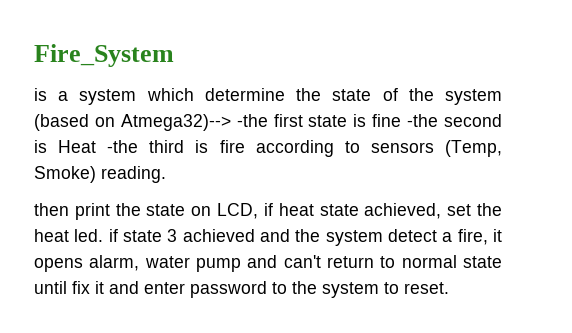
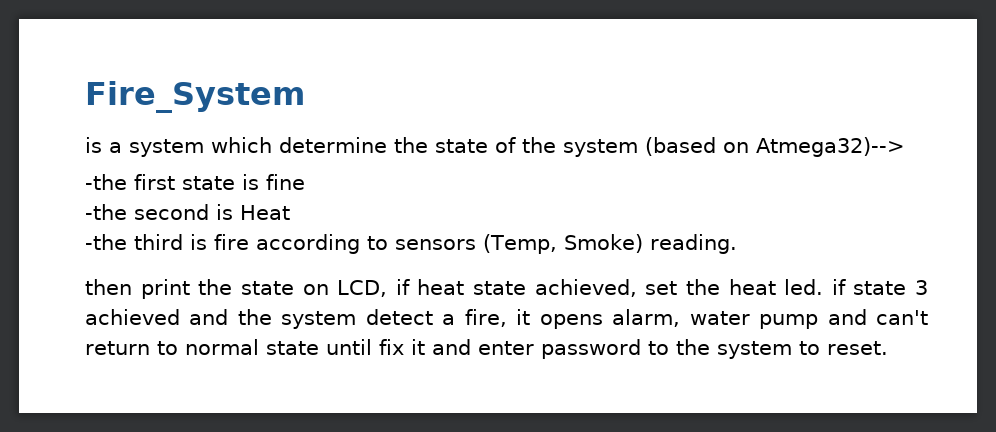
(231, 122) none -> (905, 147) //
(402, 120) none -> (305, 182) //
(97, 146) none -> (290, 212) //

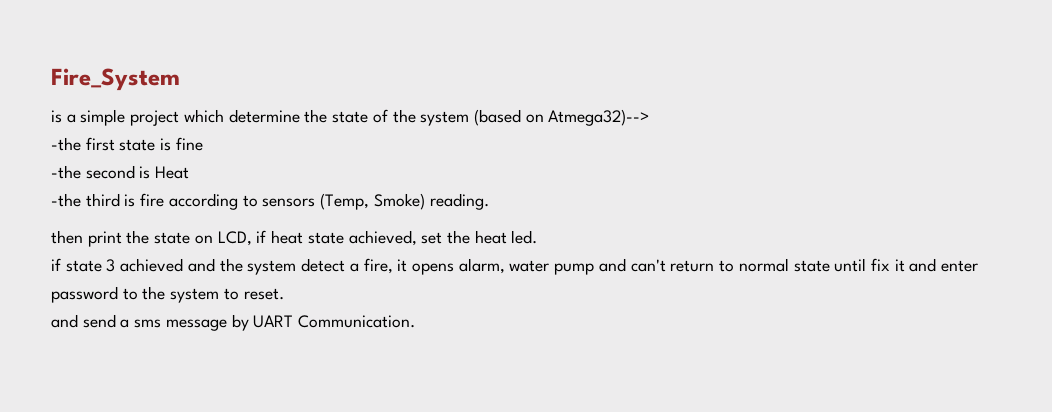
[129,139,204,157] system -> [80,109,180,126] simple project
(824, 287) none -> (538, 237) //
(888, 348) none -> [51,314,416,331] // and send a sms message by UART Communication.

